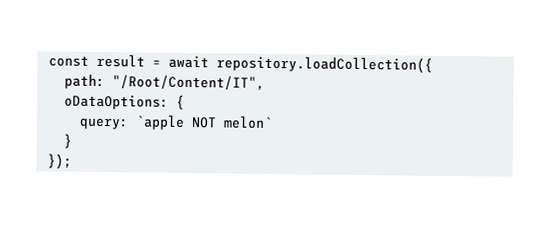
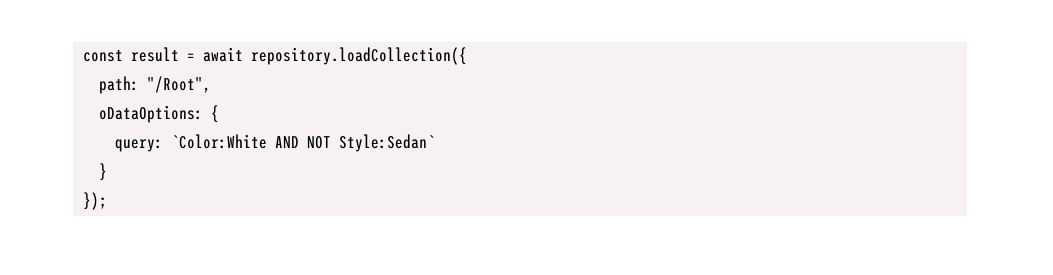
[111,74,265,91] "/Root/Content/IT", -> [146,76,211,93] "/Root",
[134,114,273,130] `apple NOT melon` -> [170,134,435,152] `Color:White AND NOT Style:Sedan`

